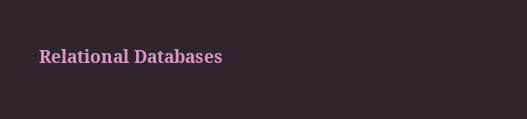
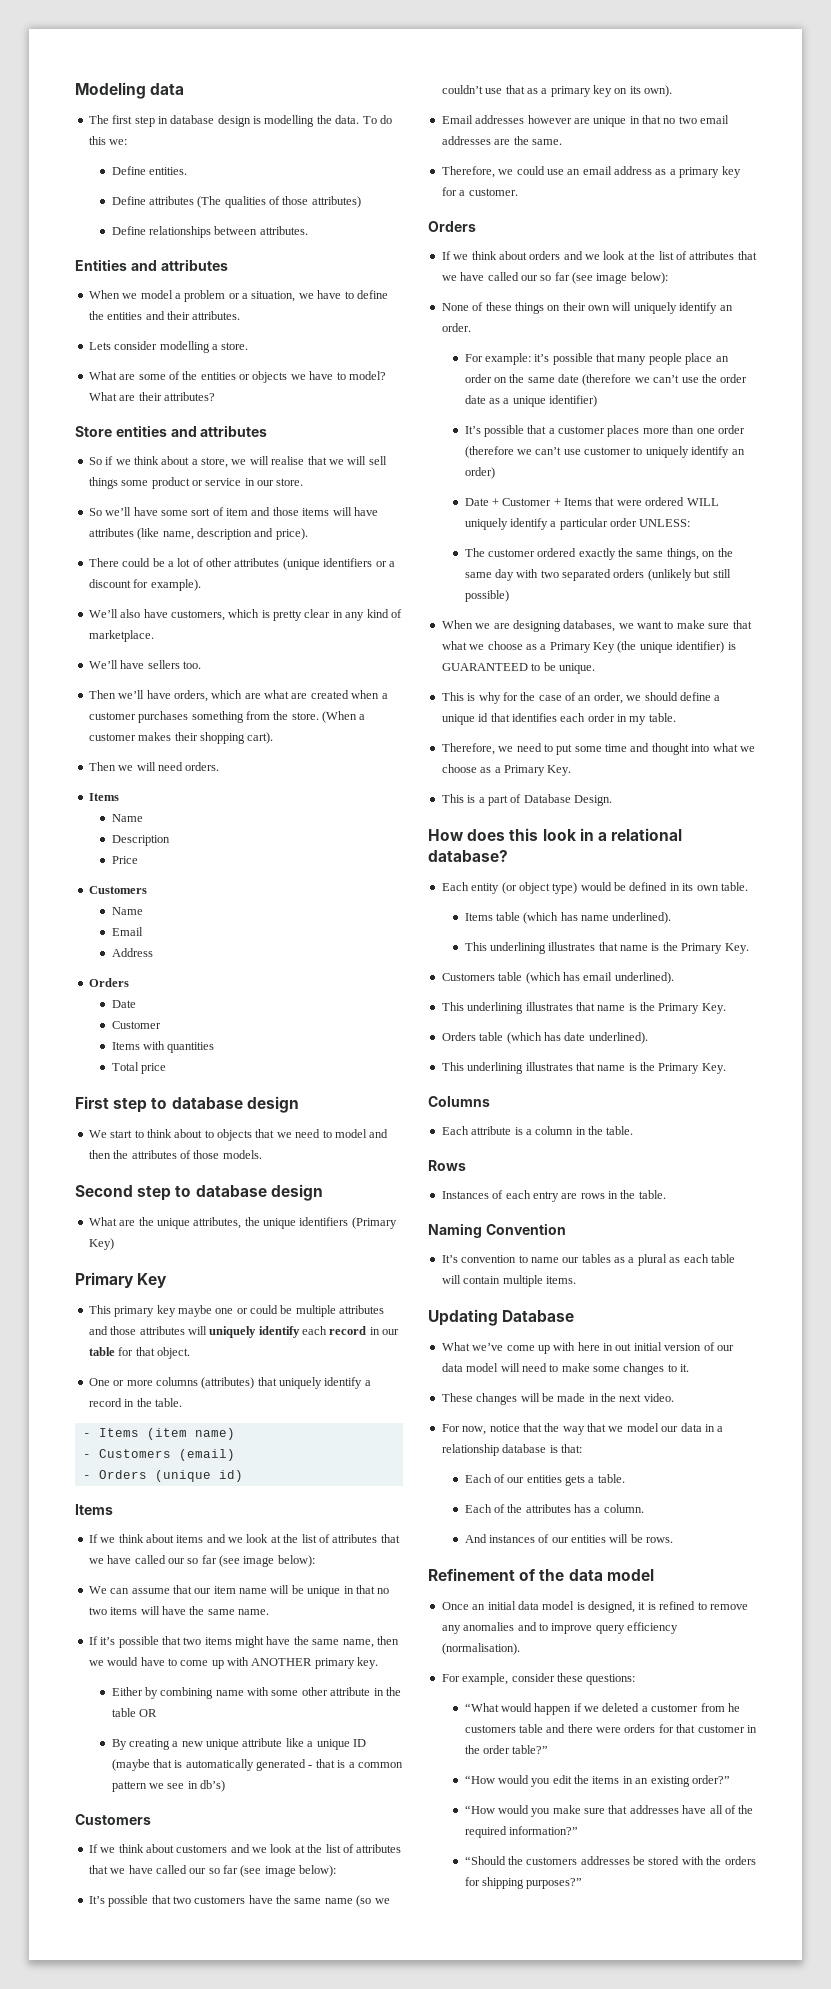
[39,49,223,63] Relational Databases -> [75,82,185,99] [88,115,392,127] [88,136,128,145] [111,166,187,175] [111,196,361,208] [111,226,308,238] [75,259,228,271] [88,290,388,302] [88,311,241,320] [88,341,249,353] [88,371,386,383] [88,392,215,401] [75,425,268,437] [88,456,387,468] [88,477,304,489] [88,507,378,516] [88,528,308,540] [88,558,395,570] [88,579,201,591] [88,609,402,621] [88,630,154,642] [88,660,201,669] [88,690,388,702] [88,711,366,723] [88,732,274,744] [88,762,220,771] [88,793,119,801] [111,814,143,822] [111,835,170,846] [111,856,138,864] [88,886,147,894] [111,907,143,915] [111,927,143,936] [111,948,153,957] [88,978,129,987] [111,1000,136,1008] [111,1021,161,1029] [111,1041,215,1053] [111,1062,166,1074] [75,1096,299,1113] [88,1129,389,1141] [88,1150,262,1159] [75,1184,323,1201] [88,1217,397,1229] [88,1238,114,1250] [75,1272,168,1288] [88,1305,385,1317] [88,1326,400,1338] [88,1347,190,1359] [88,1377,371,1389] [88,1398,182,1407] [82,1428,235,1440] [82,1449,235,1461] [82,1470,243,1482] [75,1504,113,1515] [88,1534,400,1543] [88,1555,315,1567] [88,1585,390,1597] [88,1606,269,1615] [88,1636,399,1648] [88,1657,379,1669] [111,1687,401,1699] [111,1708,157,1717] [111,1738,366,1750] [111,1759,403,1771] [111,1780,226,1792] [75,1814,151,1825] [88,1844,402,1853] [88,1865,337,1877] [88,1895,390,1907] [441,85,673,97] [441,115,730,127] [441,136,562,145] [441,166,741,178] [441,187,518,196] [428,221,476,232] [441,251,757,260] [441,272,668,284] [441,302,733,314] [441,323,471,332] [464,353,729,365] [464,374,748,386] [464,395,598,407] [464,425,745,437] [464,446,745,458] [464,467,495,479] [464,497,719,506] [464,518,691,530] [464,548,733,560] [464,569,731,581] [464,590,509,602] [441,620,752,632] [441,641,736,653] [441,662,595,674] [441,692,721,704] [441,713,676,725] [441,743,755,755] [441,764,572,776] [441,794,612,806] [428,828,683,841] [428,850,508,862] [441,882,748,894] [464,912,672,924] [464,942,749,954] [441,972,674,984] [441,1002,726,1014] [441,1032,648,1044] [441,1062,726,1074] [428,1096,490,1107] [441,1126,634,1135] [428,1160,466,1171] [441,1190,666,1202] [428,1223,566,1238] [441,1254,735,1266] [441,1275,576,1287] [428,1309,575,1326] [441,1342,734,1354] [441,1363,690,1375] [441,1393,674,1405] [441,1423,724,1435] [441,1444,582,1456] [464,1474,625,1486] [464,1504,644,1513] [464,1534,674,1543] [428,1568,654,1581] [441,1601,748,1613] [441,1622,678,1634] [441,1643,520,1655] [441,1673,636,1685] [464,1703,740,1715] [464,1724,757,1733] [464,1745,549,1754] [464,1775,730,1787] [464,1805,754,1817] [464,1826,578,1838] [464,1856,756,1865] [464,1877,583,1889] Modeling data // The first step in database design is modelling the data. To do this we: // Define entities. // Define attributes (The qualities of those attributes) // Define relationships between attributes. // Entities and attributes // When we model a problem or a situation, we have to define the entities and their attributes. // Lets consider modelling a store. // What are some of the entities or objects we have to model? What are their attributes? // Store entities and attributes // So if we think about a store, we will realise that we will sell things some product or service in our store. // So we’ll have some sort of item and those items will have attributes (like name, description and price). // There could be a lot of other attributes (unique identifiers or a discount for example). // We’ll also have customers, which is pretty clear in any kind of marketplace. // We’ll have sellers too. // Then we’ll have orders, which are what are created when a customer purchases something from the store. (When a customer makes their shopping cart). // Then we will need orders. // Items // Name // Description // Price // Customers // Name // Email // Address // Orders // Date // Customer // Items with quantities // Total price // First step to database design // We start to think about to objects that we need to model and then the attributes of those models. // Second step to database design // What are the unique attributes, the unique identifiers (Primary Key) // Primary Key // This primary key maybe one or could be multiple attributes and those attributes will uniquely identify each record in our table for that object. // One or more columns (attributes) that uniquely identify a record in the table. // - Items (item name) // - Customers (email) // - Orders (unique id) // Items // If we think about items and we look at the list of attributes that we have called our so far (see image below): // We can assume that our item name will be unique in that no two items will have the same name. // If it’s possible that two items might have the same name, then we would have to come up with ANOTHER primary key. // Either by combining name with some other attribute in the table OR // By creating a new unique attribute like a unique ID (maybe that is automatically generated - that is a common pattern we see in db’s) // Customers // If we think about customers and we look at the list of attributes that we have called our so far (see image below): // It’s possible that two customers have the same name (so we couldn’t use that as a primary key on its own). // Email addresses however are unique in that no two email addresses are the same. // Therefore, we could use an email address as a primary key for a customer. // Orders // If we think about orders and we look at the list of attributes that we have called our so far (see image below): // None of these things on their own will uniquely identify an order. // For example: it’s possible that many people place an order on the same date (therefore we can’t use the order date as a unique identifier) // It’s possible that a customer places more than one order (therefore we can’t use customer to uniquely identify an order) // Date + Customer + Items that were ordered WILL uniquely identify a particular order UNLESS: // The customer ordered exactly the same things, on the same day with two separated orders (unlikely but still possible) // When we are designing databases, we want to make sure that what we choose as a Primary Key (the unique identifier) is GUARANTEED to be unique. // This is why for the case of an order, we should define a unique id that identifies each order in my table. // Therefore, we need to put some time and thought into what we choose as a Primary Key. // This is a part of Database Design. // How does this look in a relational database? // Each entity (or object type) would be defined in its own table. // Items table (which has name underlined). // This underlining illustrates that name is the Primary Key. // Customers table (which has email underlined). // This underlining illustrates that name is the Primary Key. // Orders table (which has date underlined). // This underlining illustrates that name is the Primary Key. // Columns // Each attribute is a column in the table. // Rows // Instances of each entry are rows in the table. // Naming Convention // It’s convention to name our tables as a plural as each table will contain multiple items. // Updating Database // What we’ve come up with here in out initial version of our data model will need to make some changes to it. // These changes will be made in the next video. // For now, notice that the way that we model our data in a relationship database is that: // Each of our entities gets a table. // Each of the attributes has a column. // And instances of our entities will be rows. // Refinement of the data model // Once an initial data model is designed, it is refined to remove any anomalies and to improve query efficiency (normalisation). // For example, consider these questions: // “What would happen if we deleted a customer from he customers table and there were orders for that customer in the order table?” // “How would you edit the items in an existing order?” // “How would you make sure that addresses have all of the required information?” // “Should the customers addresses be stored with the orders for shipping purposes?”

